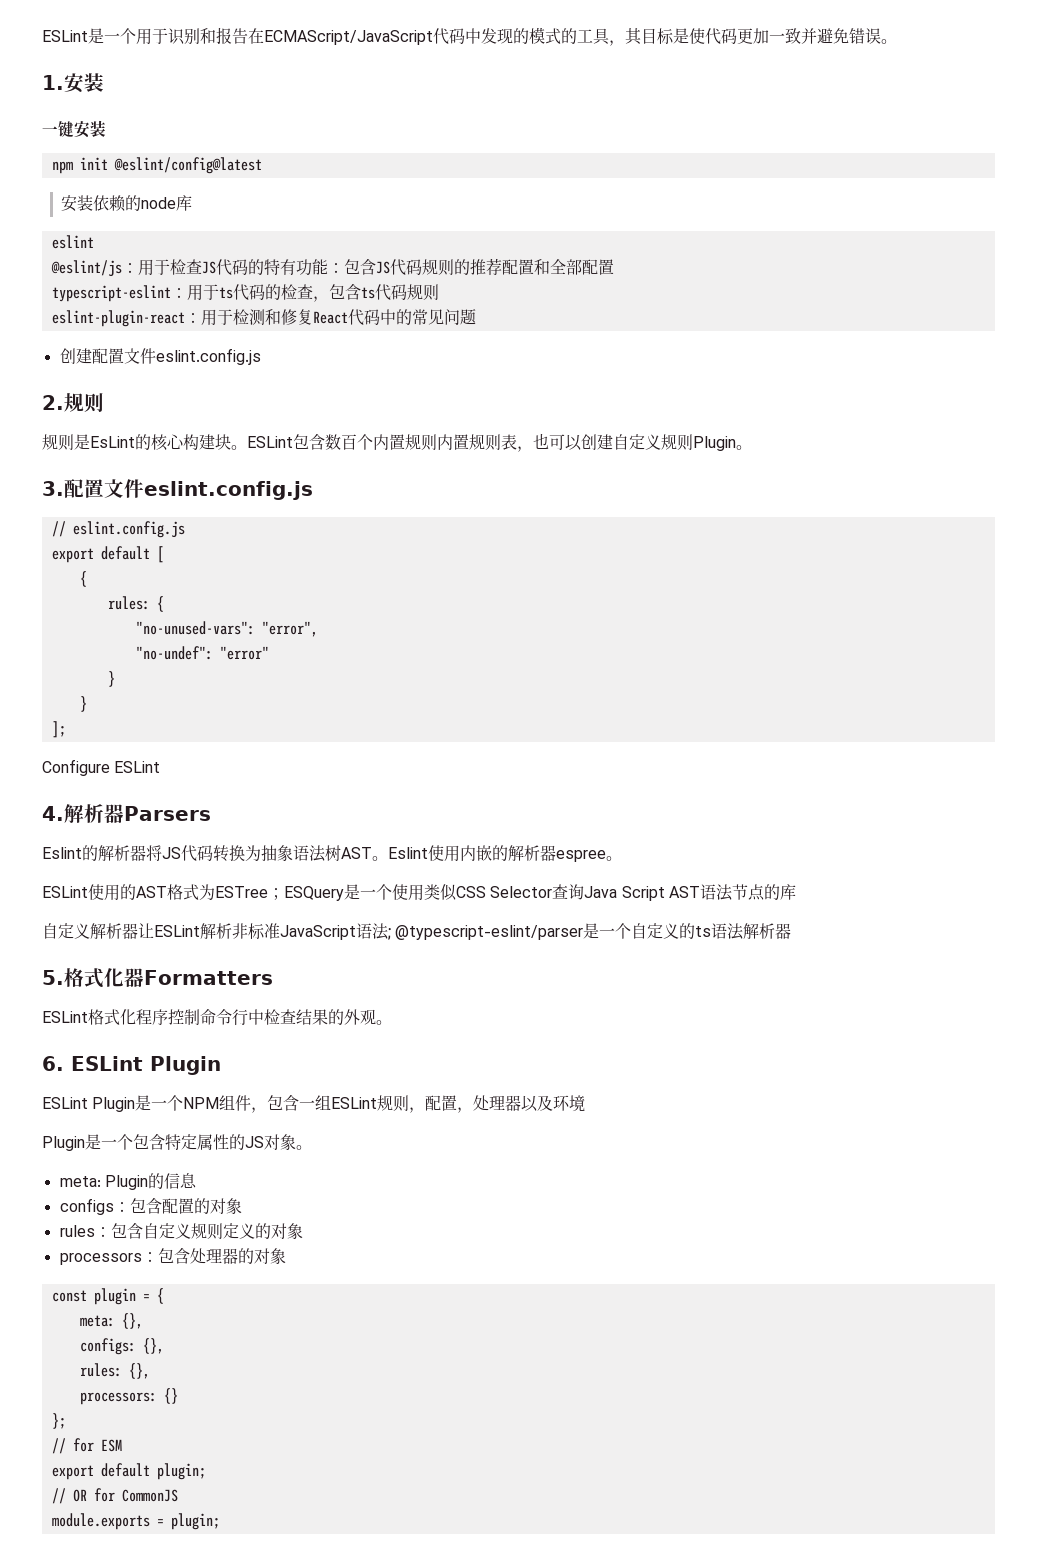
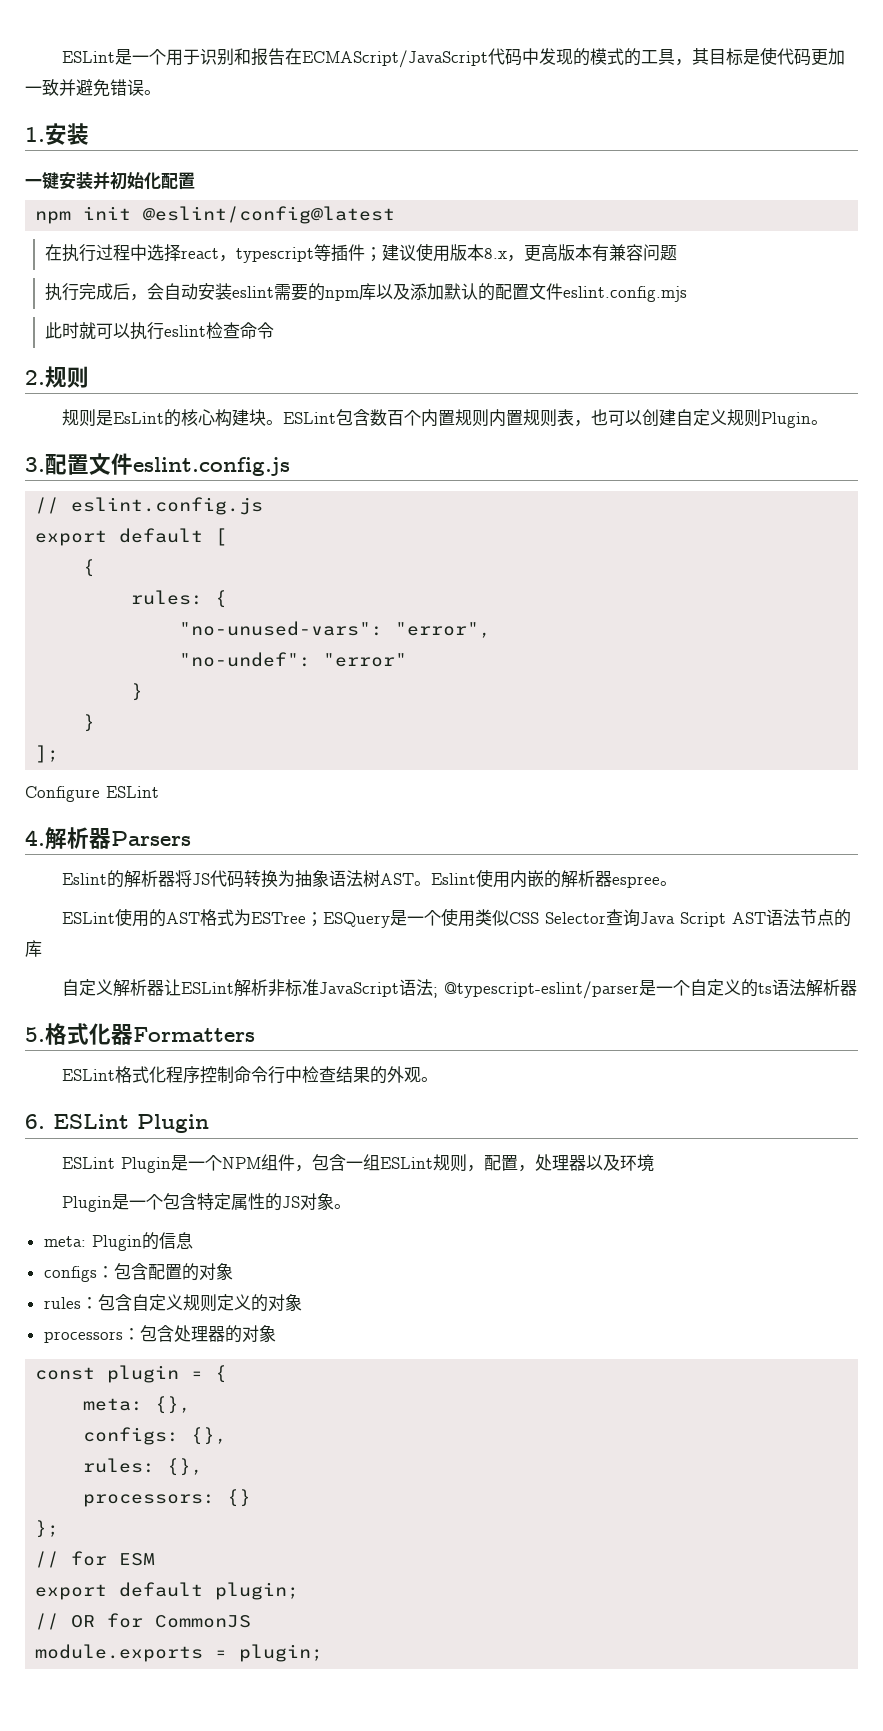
(106, 128) none -> [93,171,195,190] 并初始化配置
[61,195,193,212] [51,235,94,249] [50,258,614,277] [51,284,439,302] [51,309,476,327] [59,348,261,365] 安装依赖的node库 // eslint // @eslint/js：用于检查JS代码的特有功能：包含JS代码规则的推荐配置和全部配置 // typescript-eslint：用于ts代码的检查，包含ts代码规则 // eslint-plugin-react：用于检测和修复React代码中的常见问题 // 创建配置文件eslint.config.js -> [44,243,677,263] [44,283,687,302] [44,322,274,340] 在执行过程中选择react，typescript等插件；建议使用版本8.x，更高版本有兼容问题 // 执行完成后，会自动安装eslint需要的npm库以及添加默认的配置文件eslint.config.mjs // 此时就可以执行eslint检查命令

